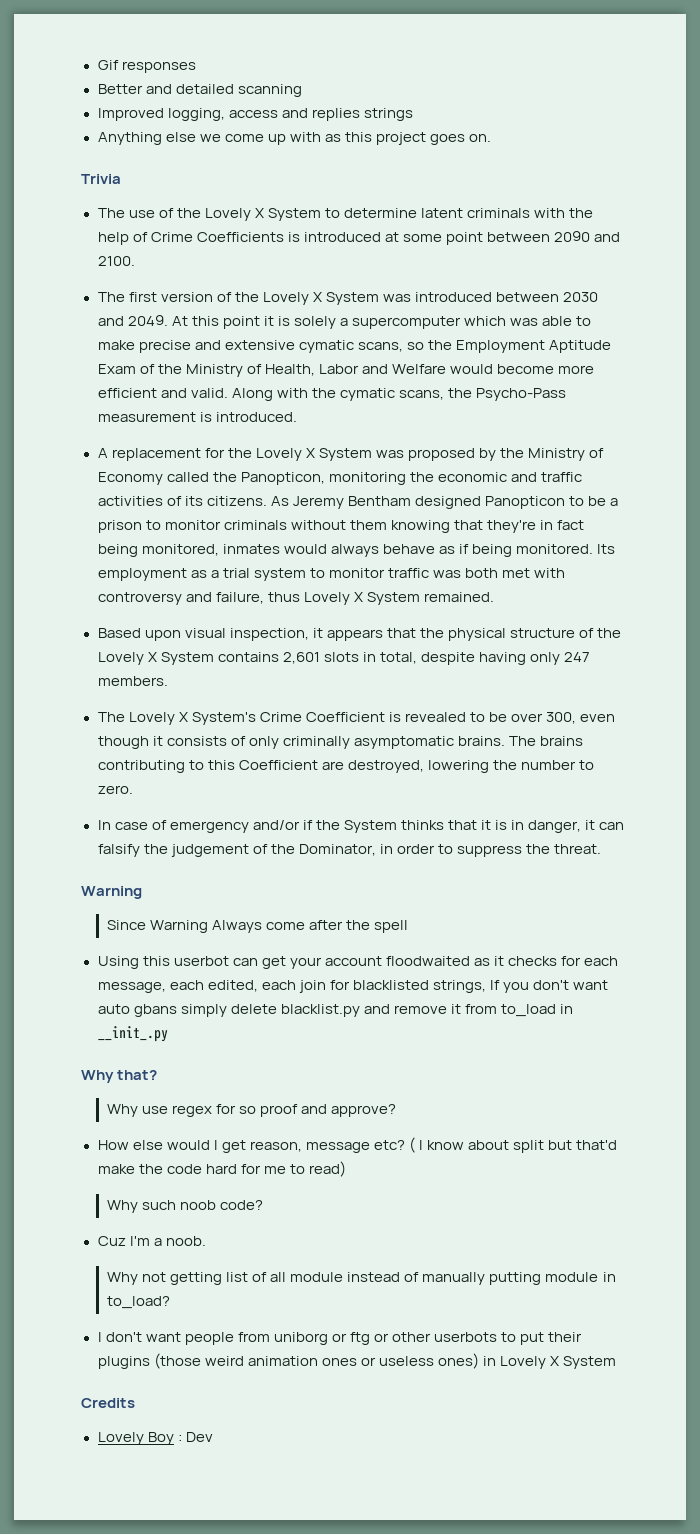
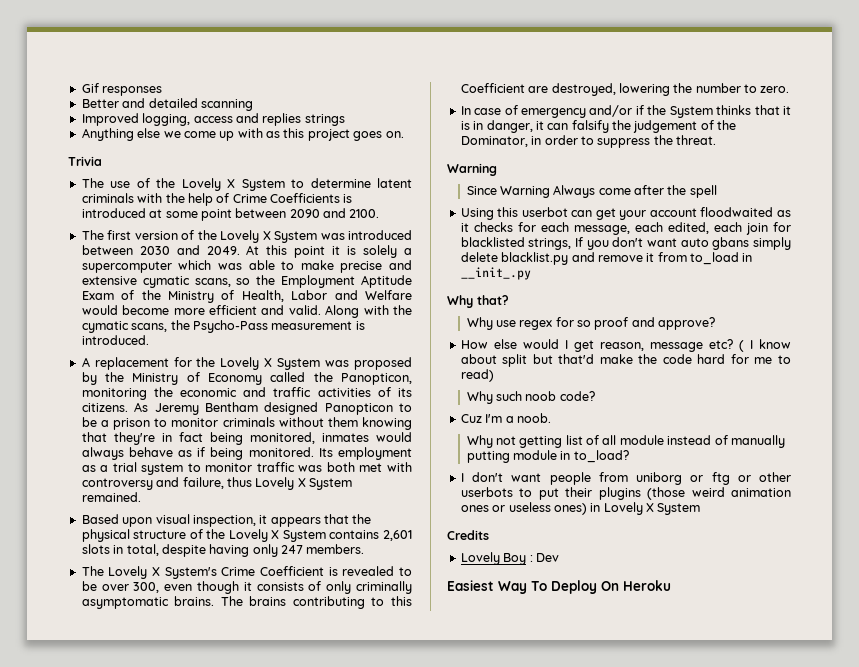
(213, 1437) none -> [447,580,671,594] // Easiest Way To Deploy On Heroku

